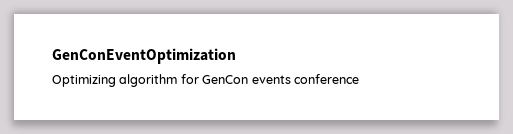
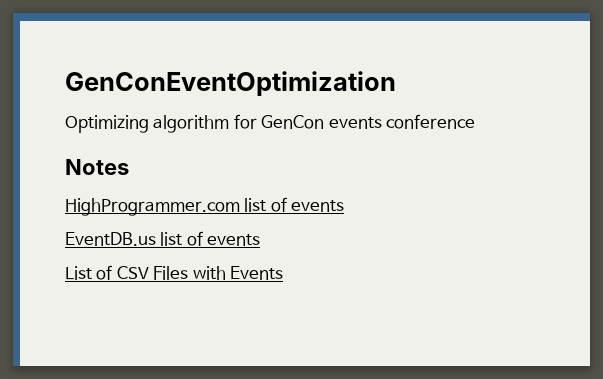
(359, 79) none -> [65,159,129,175] [65,197,345,216] [65,231,261,246] [65,265,284,280] // Notes // HighProgrammer.com list of events // EventDB.us list of events // List of CSV Files with Events

